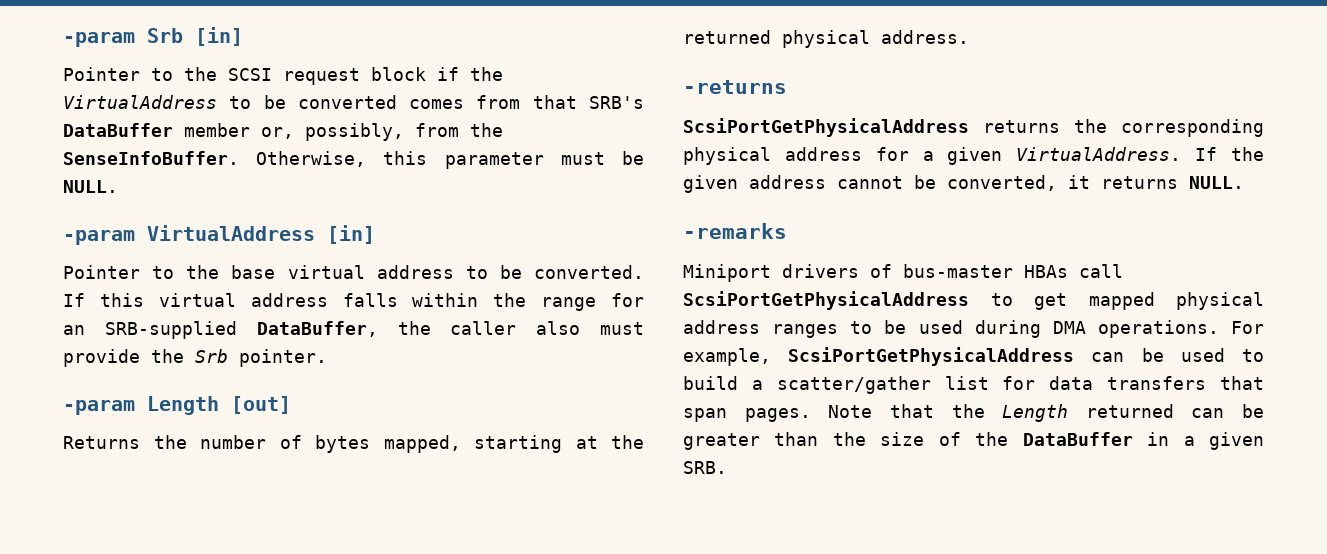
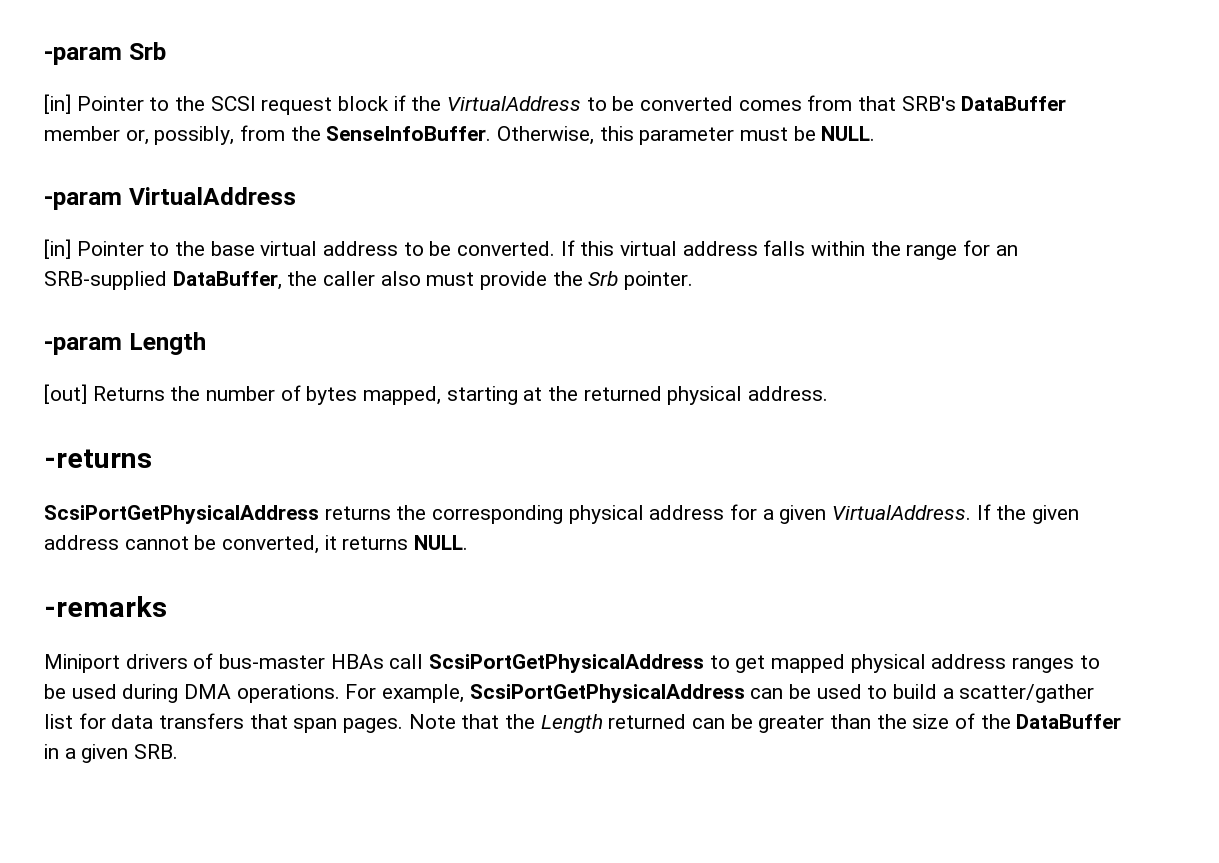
[195,27,243,46] [in] // -> [44,94,71,114] // [in]
[327,225,375,244] [in] // -> [44,239,71,259] // [in]
(219, 405) none -> (206, 343) //
(291, 405) // -> (87, 394) none

